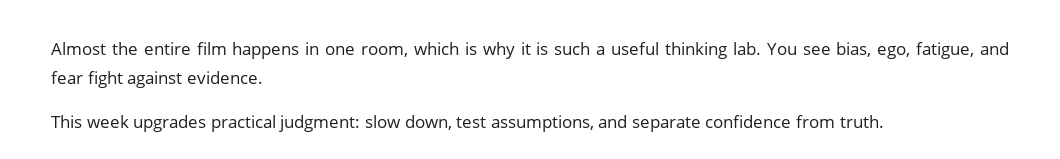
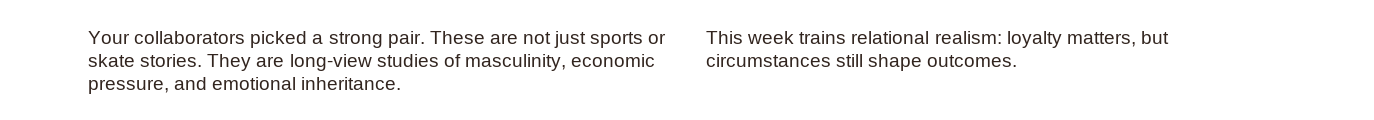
[51,42,1009,59] [51,71,263,88] [51,115,884,132] Almost the entire film happens in one room, which is why it is such a useful thinking lab. You see bias, ego, fatigue, and fear fight against evidence. // This week upgrades practical judgment: slow down, test assumptions, and separate confidence from truth. -> [88,31,667,48] [88,54,656,71] [88,77,402,94] [706,31,1169,48] [706,54,1018,71] Your collaborators picked a strong pair. These are not just sports or skate stories. They are long-view studies of masculinity, economic pressure, and emotional inheritance. // This week trains relational realism: loyalty matters, but circumstances still shape outcomes.

